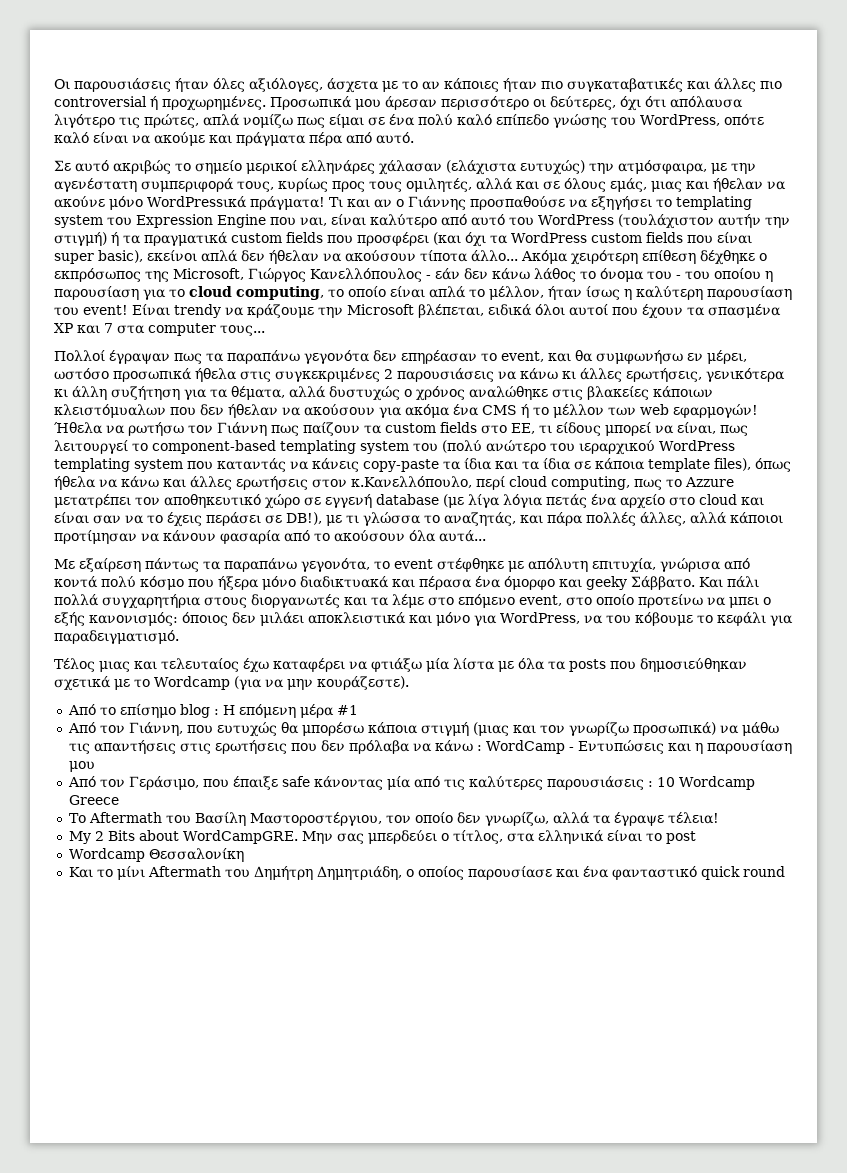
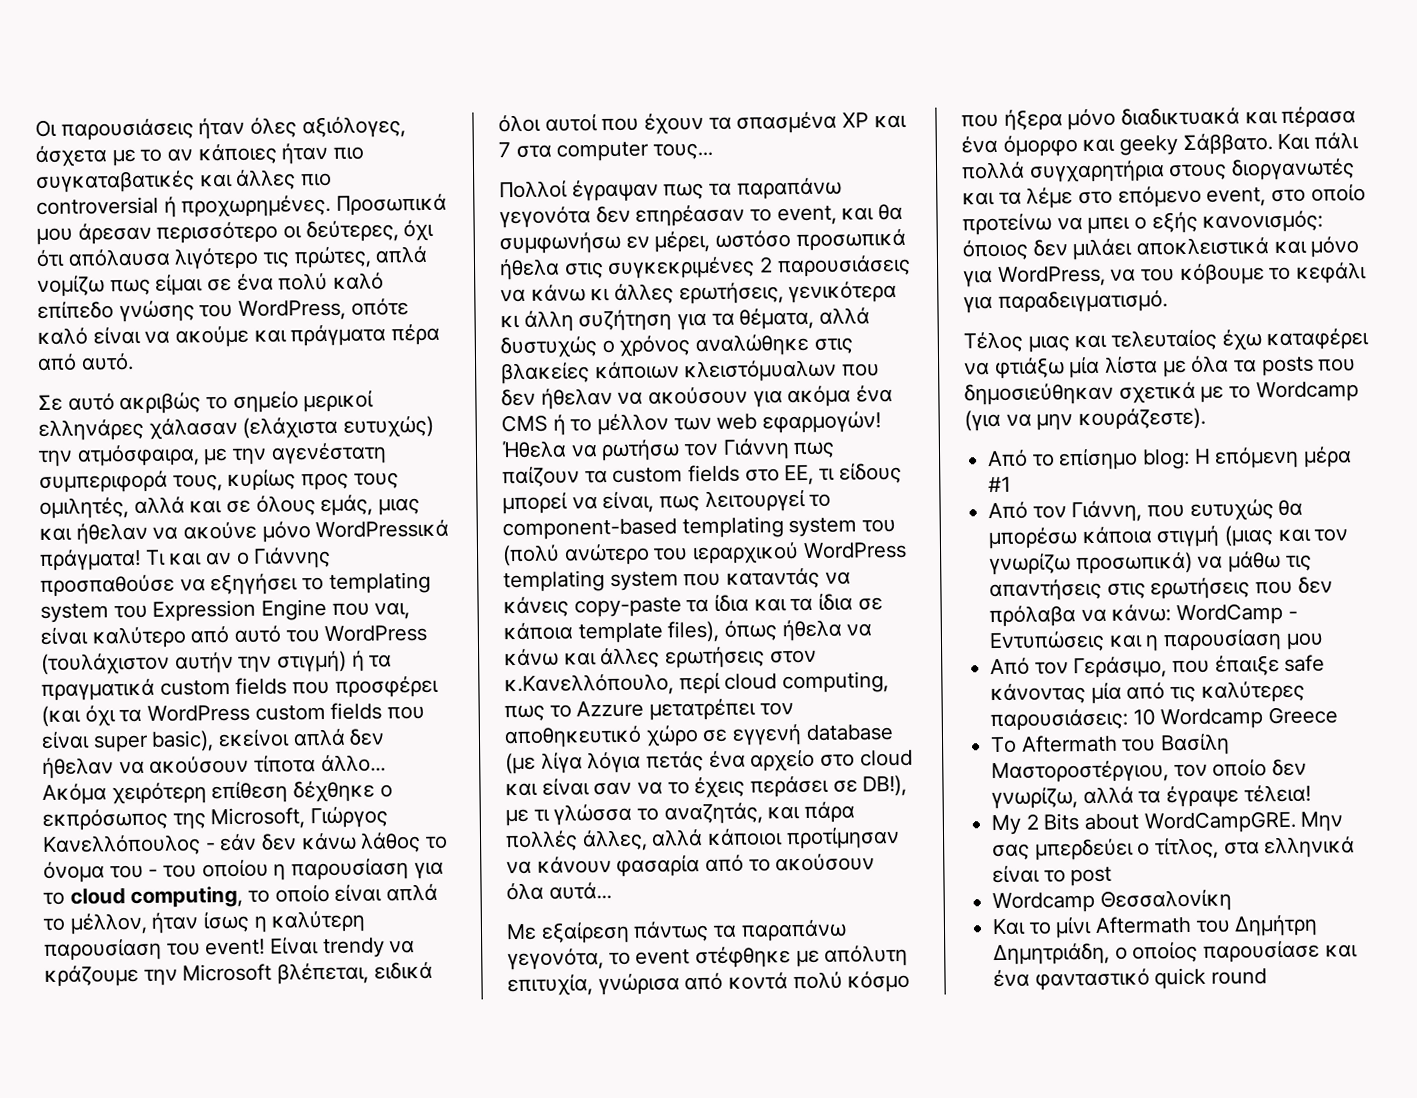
[179,704,219,718] blog : -> [1142,448,1191,470] blog:
[434,740,482,752] κάνω : -> [1111,604,1172,622] κάνω:
[546,776,653,790] παρουσιάσεις : -> [990,708,1129,732] παρουσιάσεις:

